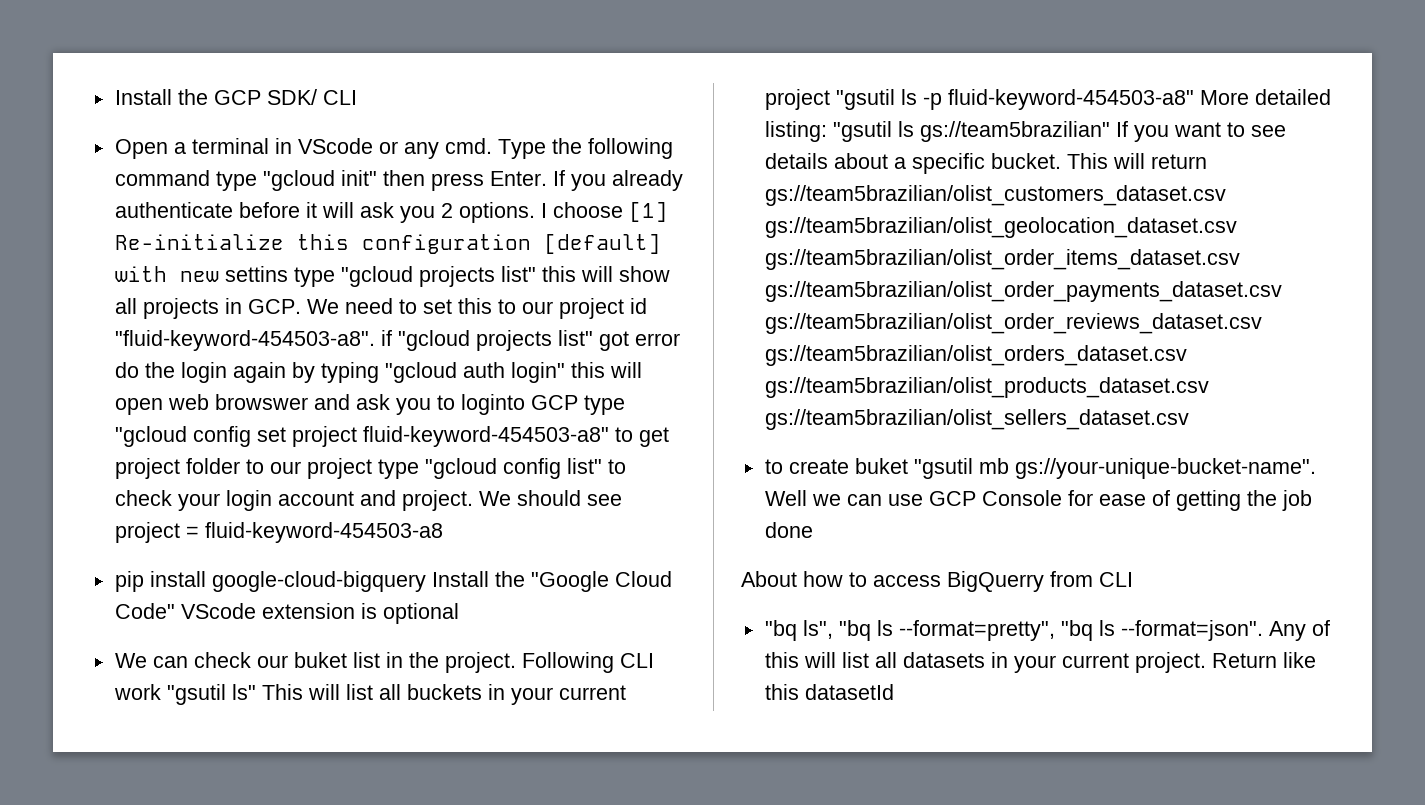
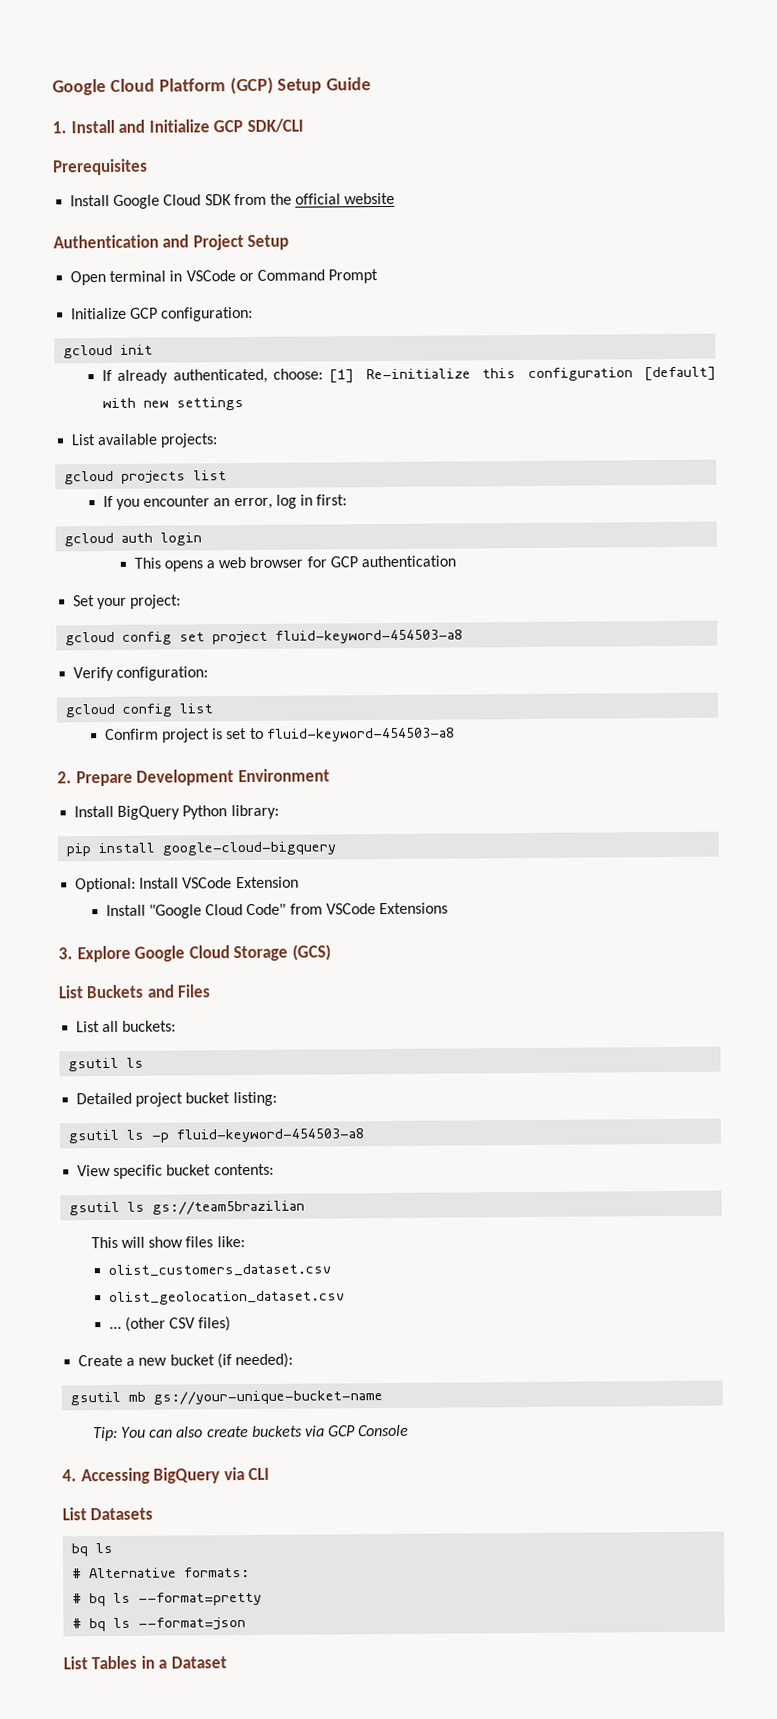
[114,89,357,105] Install the GCP SDK/ CLI -> [52,76,372,96] [52,118,304,134] [52,158,148,176] [70,192,396,209] [53,234,290,251] Google Cloud Platform (GCP) Setup Guide // 1. Install and Initialize GCP SDK/CLI // Prerequisites // Install Google Cloud SDK from the official website // Authentication and Project Setup
[173,142,186,154] a -> (107, 278) none
[297,138,673,159] [114,170,683,191] [114,202,623,223] VScode or any cmd. Type the following command type "gcloud init" then press Enter. If you already authenticate before it will ask you 2 options. I choose -> [185,269,379,284] [71,306,254,322] [63,344,154,359] [101,368,324,384] VSCode or Command Prompt // Initialize GCP configuration: // gcloud init // If already authenticated, choose:
[224,266,670,287] [114,298,647,319] [114,330,680,351] [114,362,642,383] [114,394,625,415] [114,426,669,447] [114,458,626,479] [114,490,622,511] [114,522,443,543] [114,571,672,592] [114,603,459,624] [114,652,654,673] [113,684,626,705] [764,89,1331,110] [764,121,1286,142] [764,153,1207,174] [764,185,1226,206] [764,217,1237,238] [764,249,1240,270] [764,281,1282,302] [764,313,1262,334] [764,345,1187,366] [764,377,1209,398] [764,409,1189,430] [764,458,1316,479] [764,490,1312,511] [764,522,813,538] [741,571,1133,592] [764,620,1330,641] [764,652,1316,673] [764,684,894,700] settins type "gcloud projects list" this will show all projects in GCP. We need to set this to our project id "fluid-keyword-454503-a8". if "gcloud projects list" got error do the login again by typing "gcloud auth login" this will open web browswer and ask you to loginto GCP type "gcloud config set project fluid-keyword-454503-a8" to get project folder to our project type "gcloud config list" to check your login account and project. We should see project = fluid-keyword-454503-a8 // pip install google-cloud-bigquery Install the "Google Cloud Code" VScode extension is optional // We can check our buket list in the project. Following CLI work "gsutil ls" This will list all buckets in your current project "gsutil ls -p fluid-keyword-454503-a8" More detailed listing: "gsutil ls gs://team5brazilian" If you want to see details about a specific bucket. This will return gs://team5brazilian/olist_customers_dataset.csv gs://team5brazilian/olist_geolocation_dataset.csv gs://team5brazilian/olist_order_items_dataset.csv gs://team5brazilian/olist_order_payments_dataset.csv gs://team5brazilian/olist_order_reviews_dataset.csv gs://team5brazilian/olist_orders_dataset.csv gs://team5brazilian/olist_products_dataset.csv gs://team5brazilian/olist_sellers_dataset.csv // to create buket "gsutil mb gs://your-unique-bucket-name". Well we can use GCP Console for ease of getting the job done // About how to access BigQuerry from CLI // "bq ls", "bq ls --format=pretty", "bq ls --format=json". Any of this will list all datasets in your current project. Return like this datasetId -> [175,397,244,411] [71,433,219,448] [64,470,228,485] [102,494,348,510] [64,532,203,547] [133,555,456,572] [73,594,182,610] [65,629,464,646] [73,666,209,682] [65,703,214,718] [104,727,455,743] [57,768,330,787] [74,804,279,820] [66,841,337,857] [75,876,299,893] [105,902,448,919] [58,944,331,963] [58,984,211,999] [76,1020,177,1033] [68,1057,145,1072] [76,1091,277,1107] [68,1128,366,1144] [77,1163,274,1179] [69,1200,306,1216] [90,1236,245,1249] [107,1263,331,1278] [108,1290,345,1306] [108,1316,232,1332] [78,1352,293,1369] [70,1390,384,1406] [92,1424,410,1442] [62,1467,271,1485] [62,1507,154,1521] [71,1542,114,1557] [72,1567,251,1579] [72,1591,263,1607] [72,1617,247,1632] [63,1655,227,1670] settings // List available projects: // gcloud projects list // If you encounter an error, log in first: // gcloud auth login // This opens a web browser for GCP authentication // Set your project: // gcloud config set project fluid-keyword-454503-a8 // Verify configuration: // gcloud config list // Confirm project is set to fluid-keyword-454503-a8 // 2. Prepare Development Environment // Install BigQuery Python library: // pip install google-cloud-bigquery // Optional: Install VSCode Extension // Install "Google Cloud Code" from VSCode Extensions // 3. Explore Google Cloud Storage (GCS) // List Buckets and Files // List all buckets: // gsutil ls // Detailed project bucket listing: // gsutil ls -p fluid-keyword-454503-a8 // View specific bucket contents: // gsutil ls gs://team5brazilian // This will show files like: // olist_customers_dataset.csv // olist_geolocation_dataset.csv // ... (other CSV files) // Create a new bucket (if needed): // gsutil mb gs://your-unique-bucket-name // Tip: You can also create buckets via GCP Console // 4. Accessing BigQuery via CLI // List Datasets // bq ls // # Alternative formats: // # bq ls --format=pretty // # bq ls --format=json // List Tables in a Dataset

